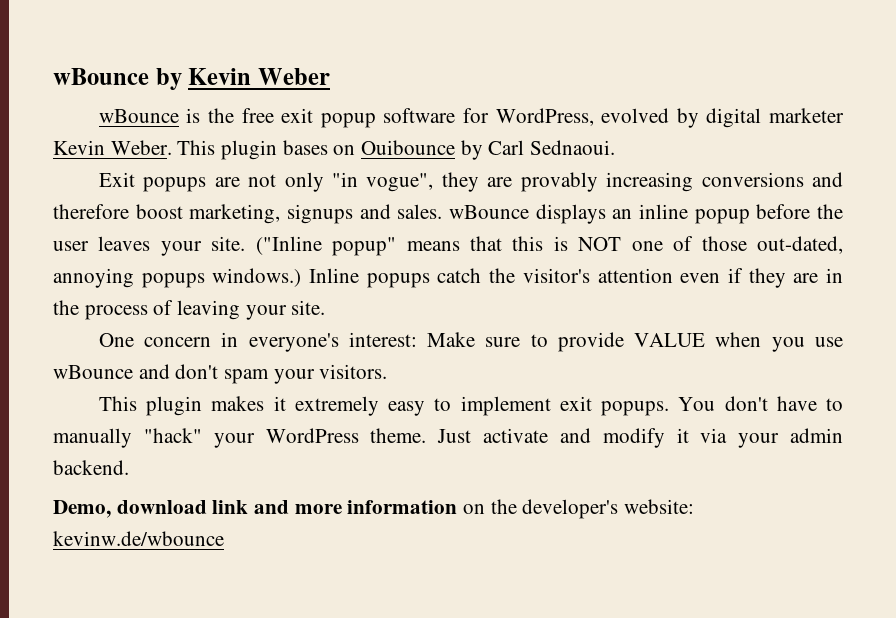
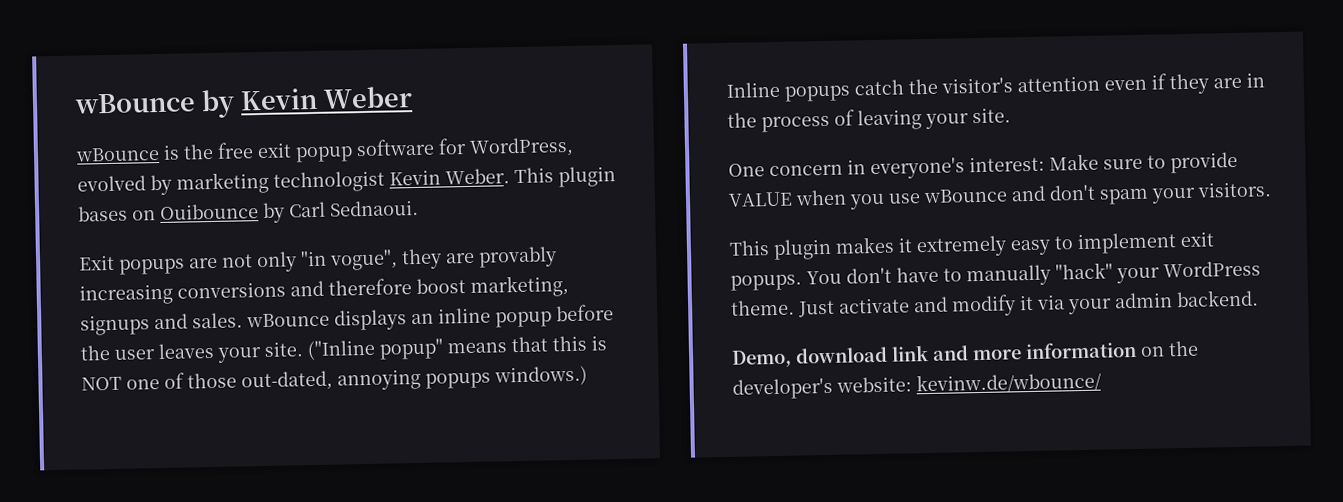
[706,108,844,128] digital marketer -> [176,170,385,195] marketing technologist
[53,531,224,546] kevinw.de/wbounce -> [916,371,1102,395] kevinw.de/wbounce/

